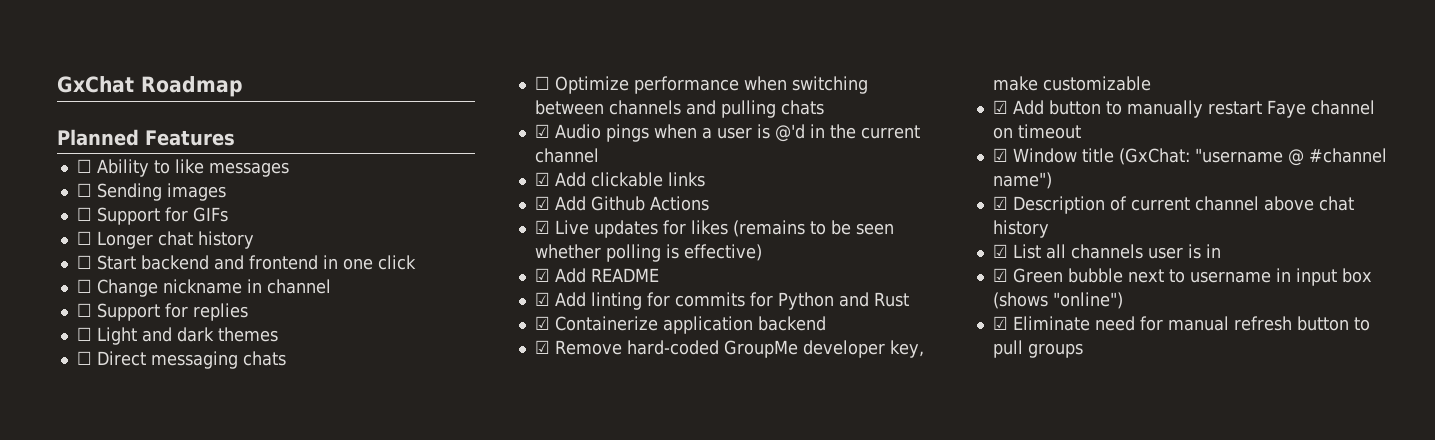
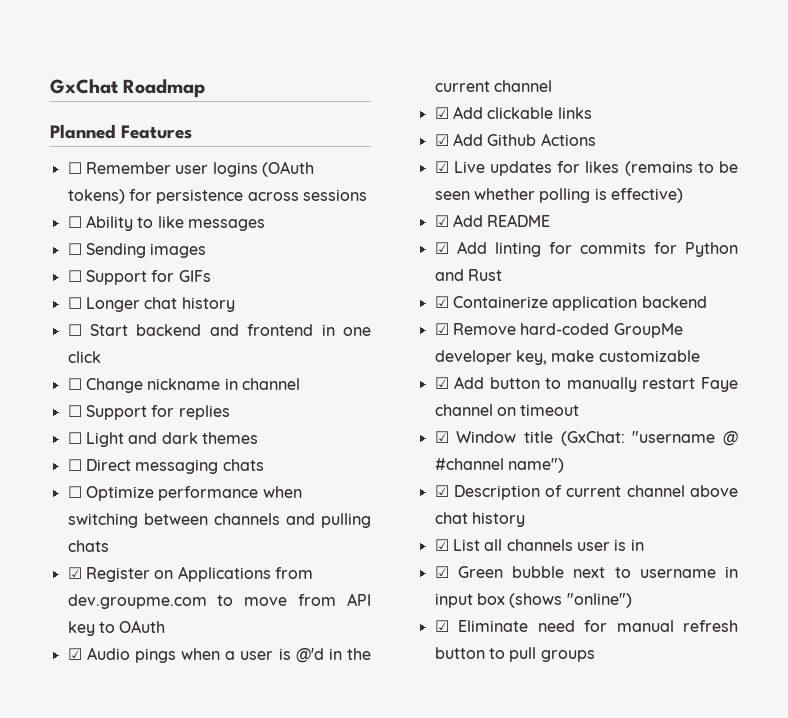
(235, 138) none -> [67,161,314,177] [67,189,367,204] // ☐ Remember user logins (OAuth tokens) for persistence across sessions
(824, 107) none -> [67,566,313,582] [67,593,371,609] [67,620,166,636] // ☑ Register on Applications from dev.groupme.com to move from API key to OAuth

